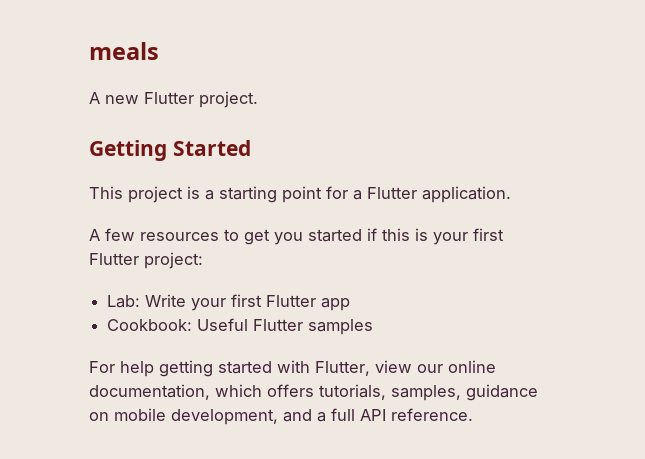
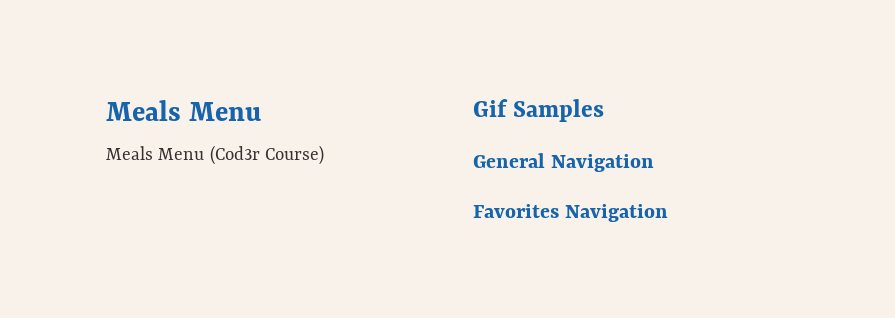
[89,42,159,60] [89,91,258,108] [89,140,251,161] [89,186,511,203] [89,228,504,245] [89,252,203,269] [107,294,351,311] [107,318,374,335] [89,360,496,377] [89,384,538,401] [89,408,473,425] meals // A new Flutter project. // Getting Started // This project is a starting point for a Flutter application. // A few resources to get you started if this is your first Flutter project: // Lab: Write your first Flutter app // Cookbook: Useful Flutter samples // For help getting started with Flutter, view our online documentation, which offers tutorials, samples, guidance on mobile development, and a full API reference. -> [106,100,262,121] [106,145,325,165] [473,99,605,122] [473,153,655,172] [473,204,669,222] Meals Menu // Meals Menu (Cod3r Course) // Gif Samples // General Navigation // Favorites Navigation

